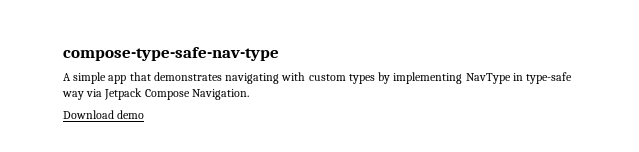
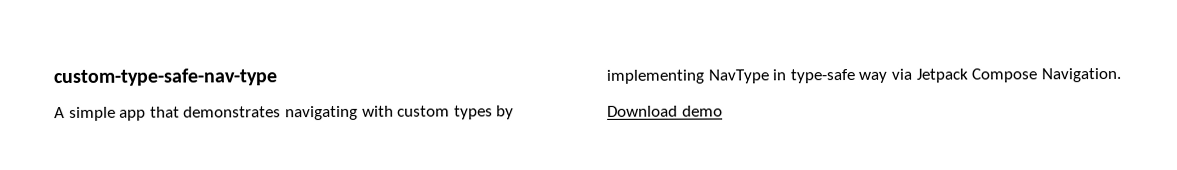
[63,47,279,61] compose-type-safe-nav-type -> [53,68,277,87] custom-type-safe-nav-type

